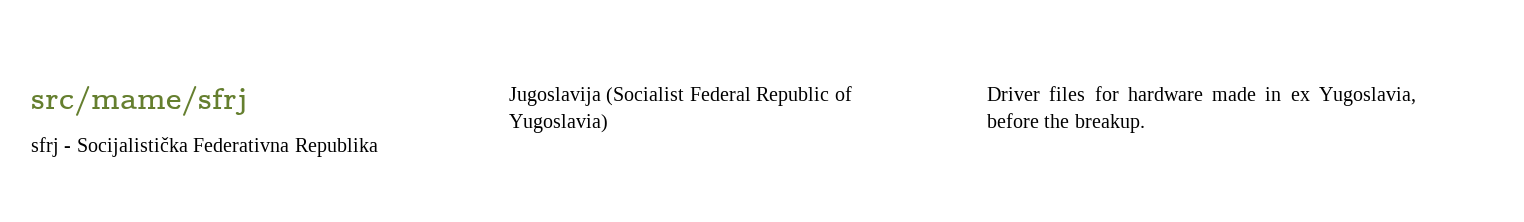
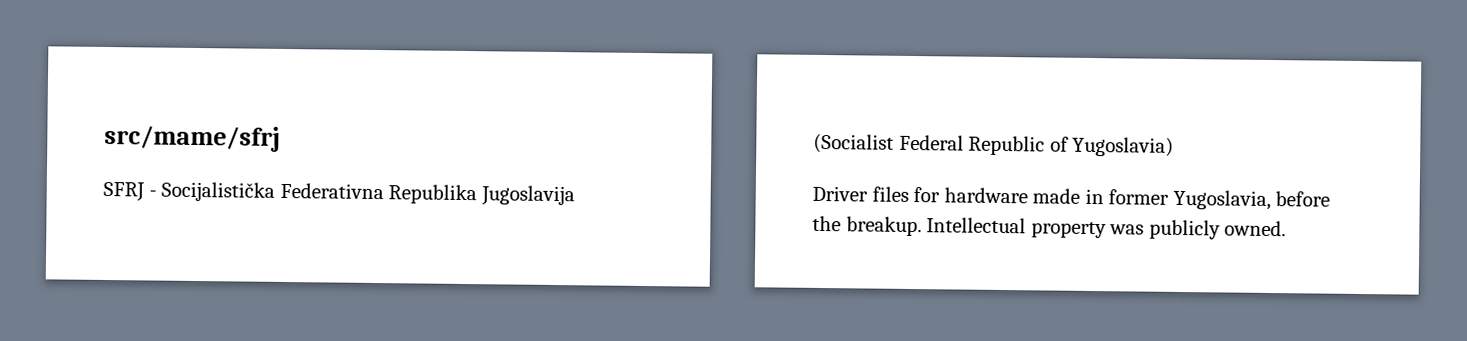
[31,137,59,157] sfrj -> [103,181,145,202] SFRJ
[1290,91,1310,101] ex -> [1108,189,1170,205] former
(1145, 123) none -> [926,217,1287,240] Intellectual property was publicly owned.

